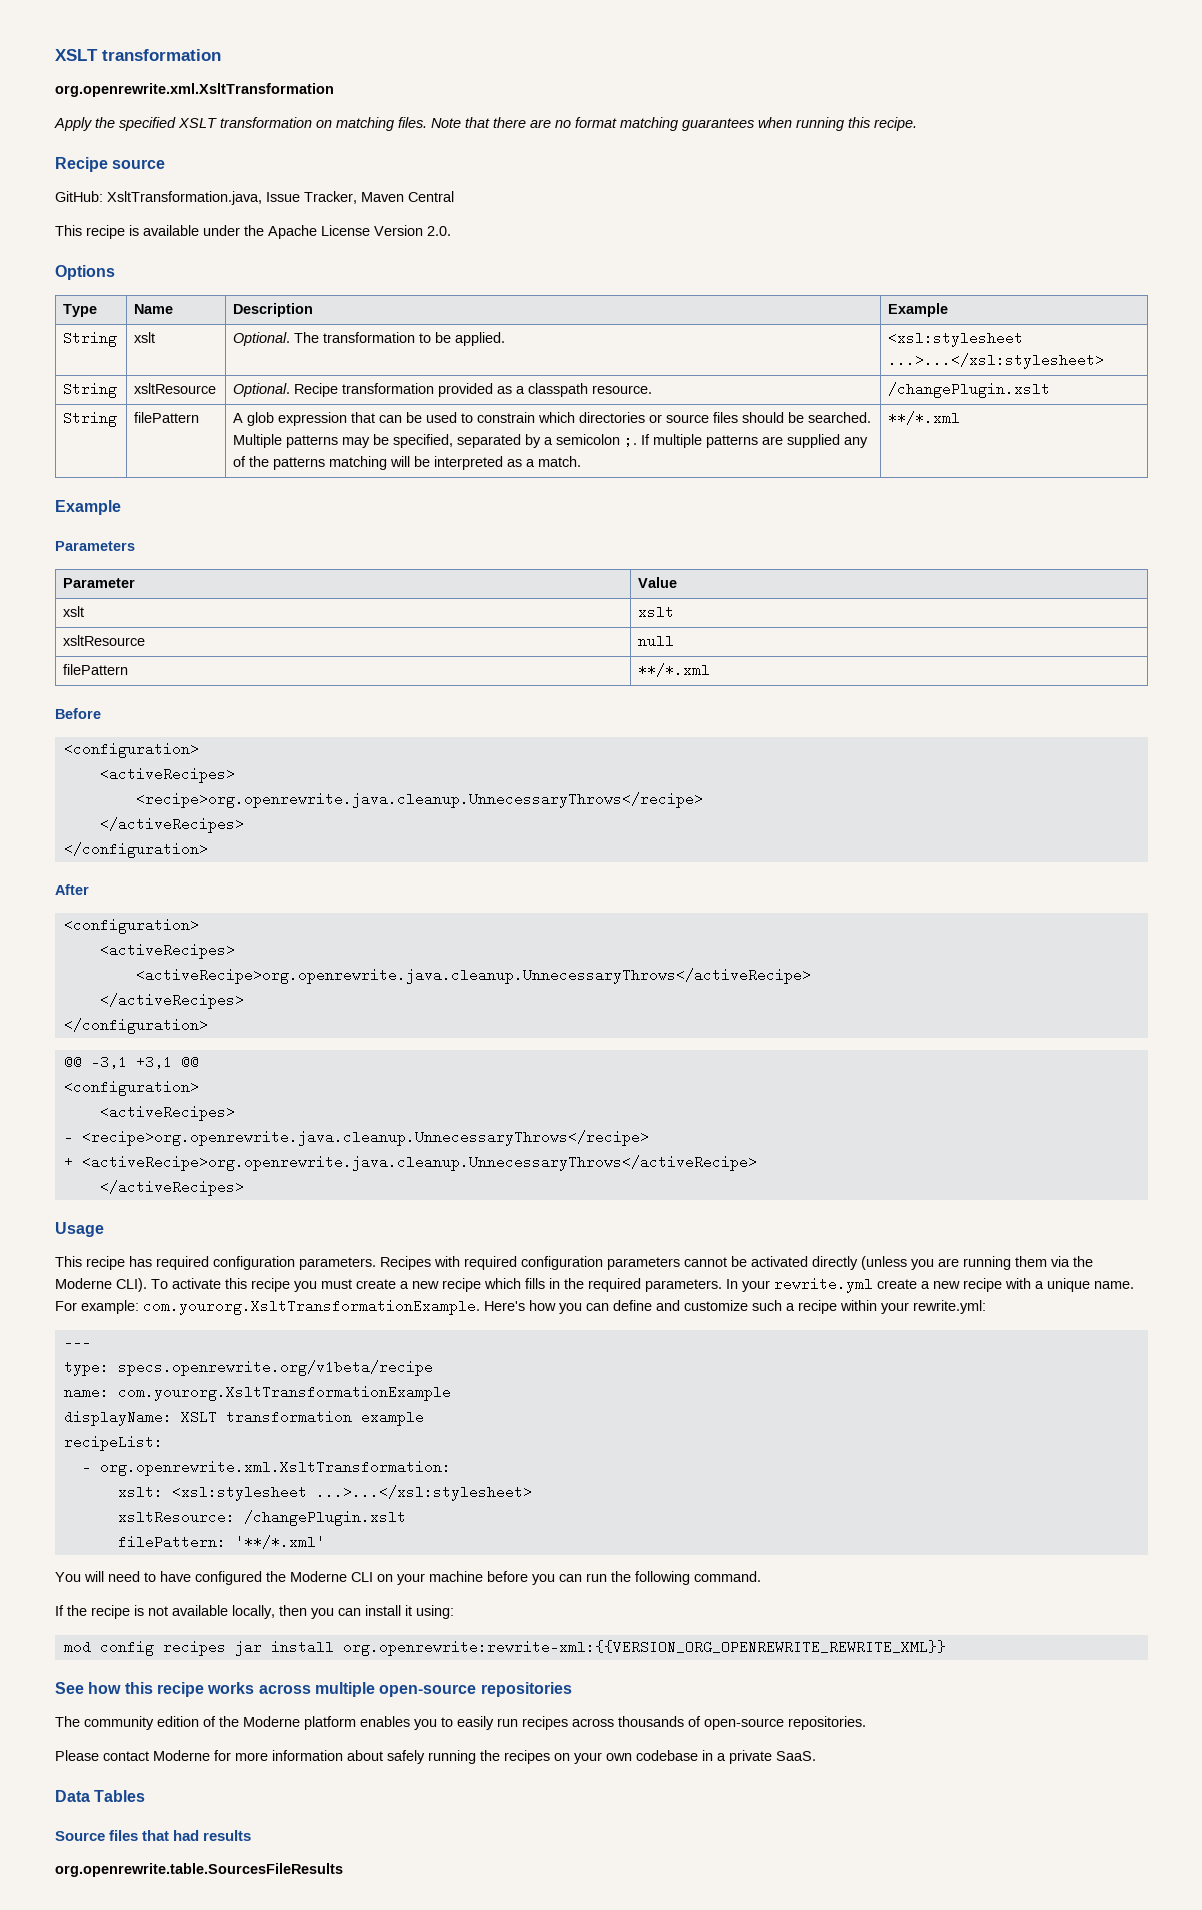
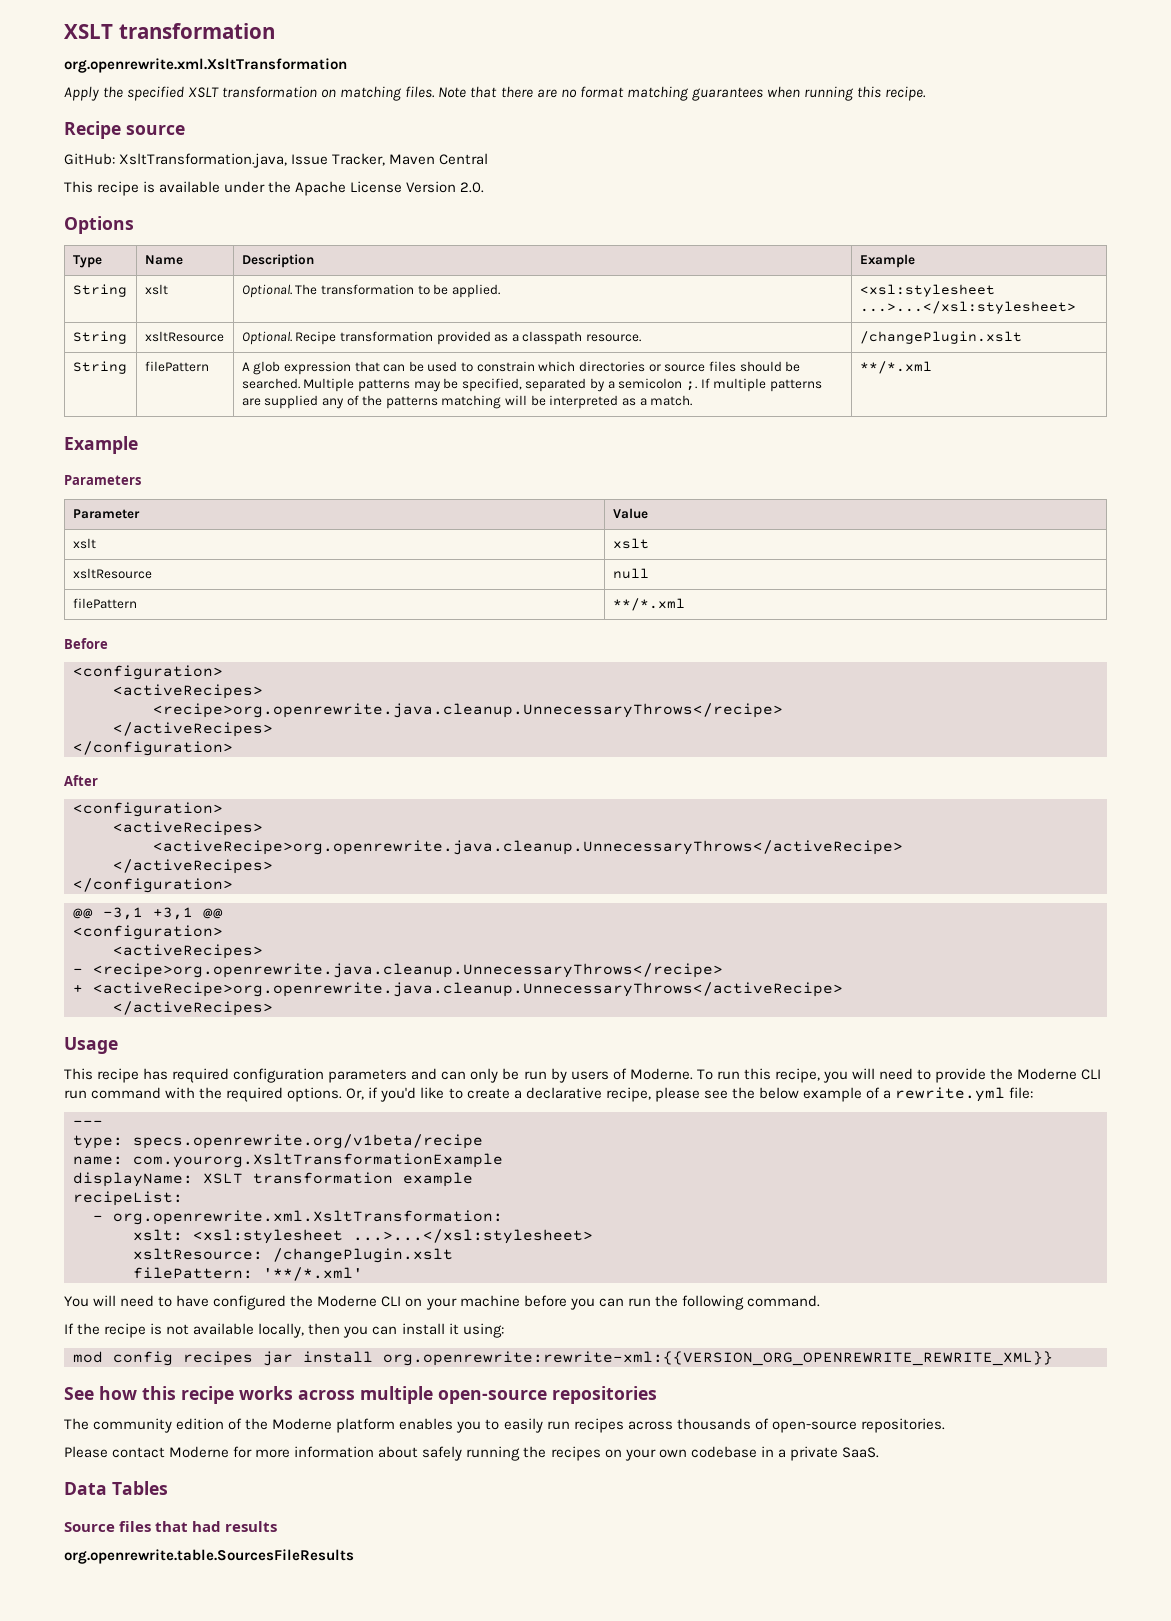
[299,1256,1093,1270] [55,1277,1134,1293] [55,1299,986,1315] parameters. Recipes with required configuration parameters cannot be activated directly (unless you are running them via the Moderne CLI). To activate this recipe you must create a new recipe which fills in the required parameters. In your rewrite.yml create a new recipe with a unique name. For example: com.yourorg.XsltTransformationExample. Here's how you can define and customize such a recipe within your rewrite.yml: -> [328,1068,1102,1083] [64,1087,1034,1102] parameters and can only be run by users of Moderne. To run this recipe, you will need to provide the Moderne CLI run command with the required options. Or, if you'd like to create a declarative recipe, please see the below example of a rewrite.yml file:

